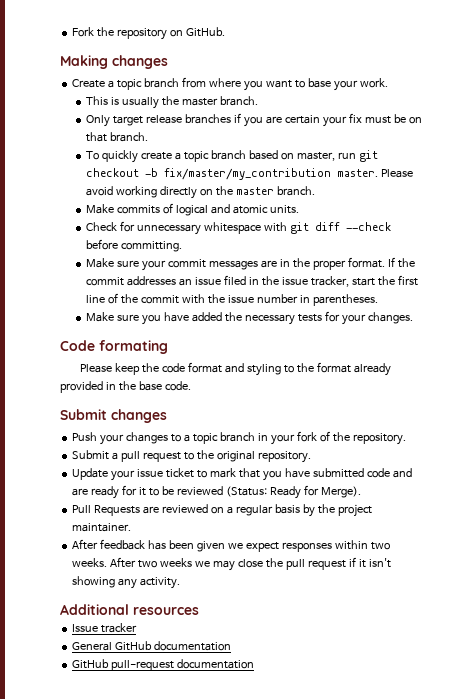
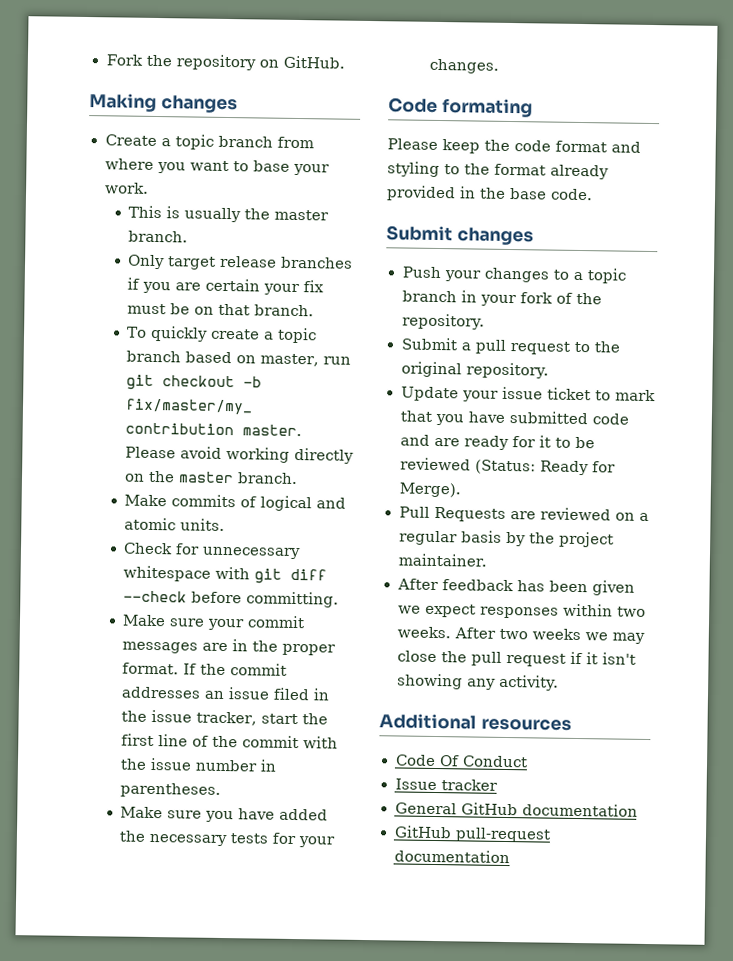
(199, 611) none -> [394,754,528,768] // Code Of Conduct

